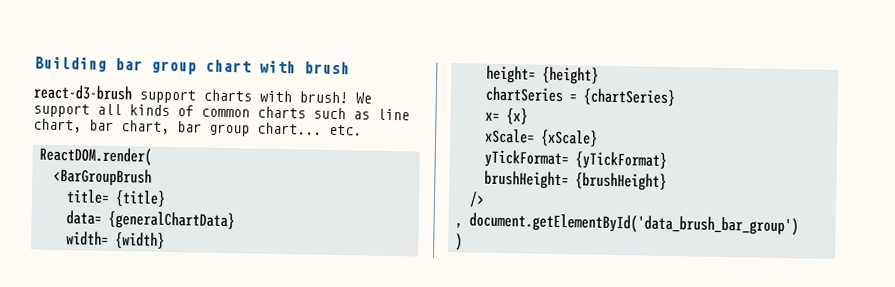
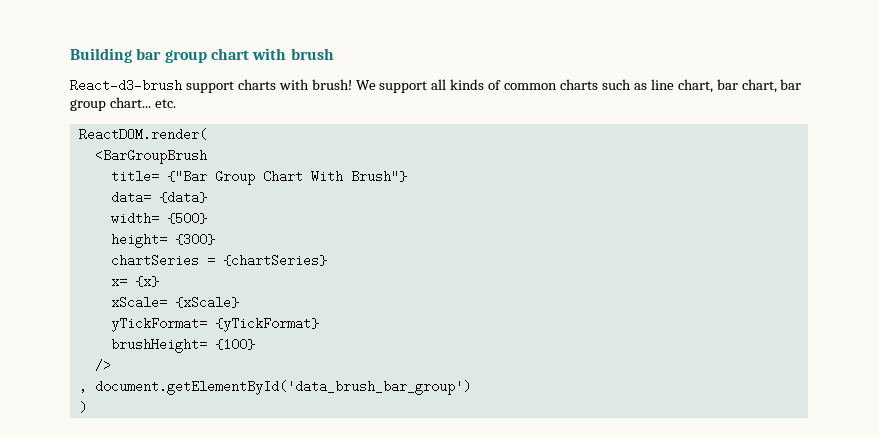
[33,84,132,101] react-d3-brush -> [70,79,182,92] React-d3-brush
[115,190,167,207] {title} -> [166,170,407,185] {"Bar Group Chart With Brush"}
[108,210,236,231] {generalChartData} -> [158,191,207,204] {data}
[115,232,166,249] {width} -> [166,212,207,225] {500}
[542,66,600,85] {height} -> [174,233,215,246] {300}
[575,172,668,191] {brushHeight} -> [214,338,255,351] {100}

